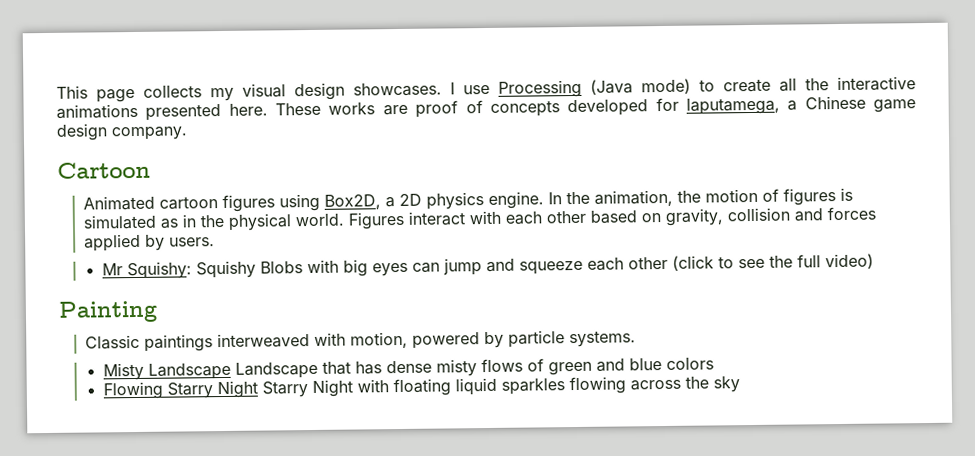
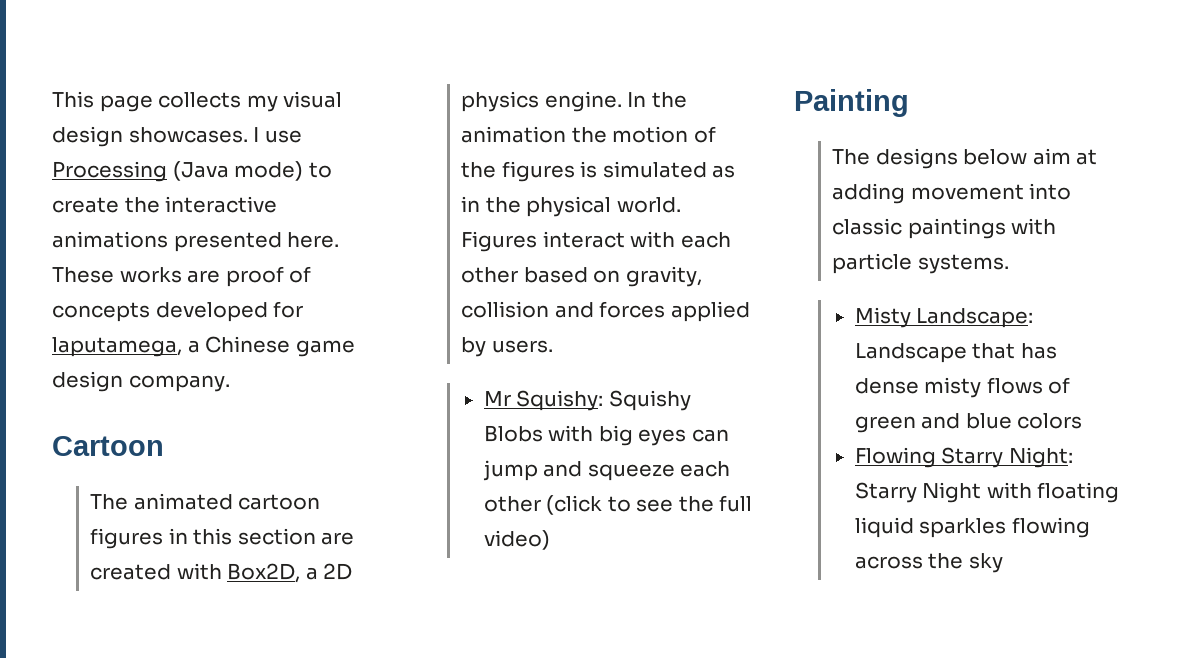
[779,78,797,92] all -> (119, 205) none
[83,193,321,213] Animated cartoon figures using -> [90,493,321,510] [90,528,355,549] [90,563,222,580] The animated cartoon figures in this section are created with
[594,189,674,207] animation, -> [461,126,567,143] animation
(780, 195) none -> [461,162,497,178] the
[85,331,505,352] Classic paintings interweaved with motion, powered by -> [832,148,1098,169] [832,183,1072,204] [832,218,1057,239] The designs below aim at adding movement into classic paintings with
[147,362,231,380] Landscape -> [916,308,1034,328] Landscape:
[216,380,258,399] Night -> [1008,447,1073,468] Night:

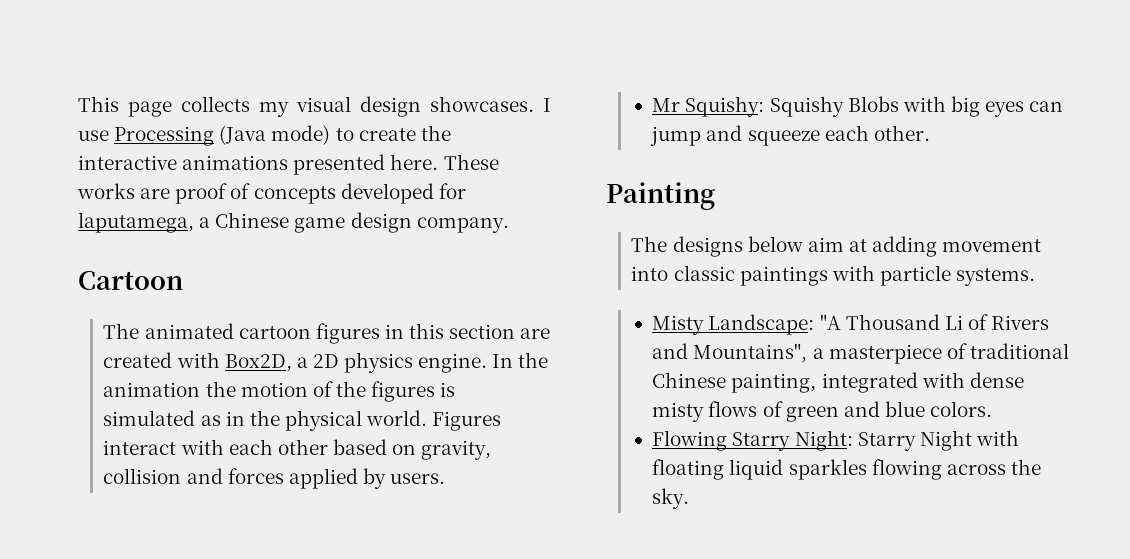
[483,495,753,515] [483,530,550,550] other (click to see the full video) -> [873,125,930,141] other.
[854,343,1057,363] Landscape that has -> [819,314,1050,330] [652,343,1069,364] [652,372,965,393] "A Thousand Li of Rivers and Mountains", a masterpiece of traditional Chinese painting, integrated with
[1017,413,1083,429] colors -> [930,401,993,417] colors.
[968,553,1003,573] sky -> [652,488,690,509] sky.

